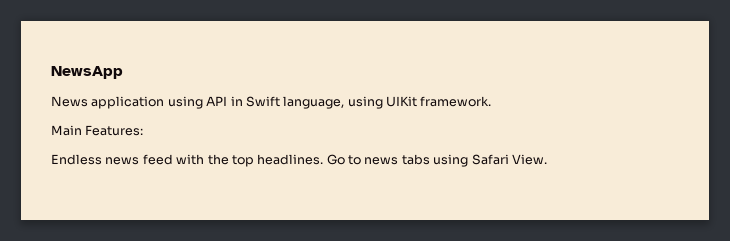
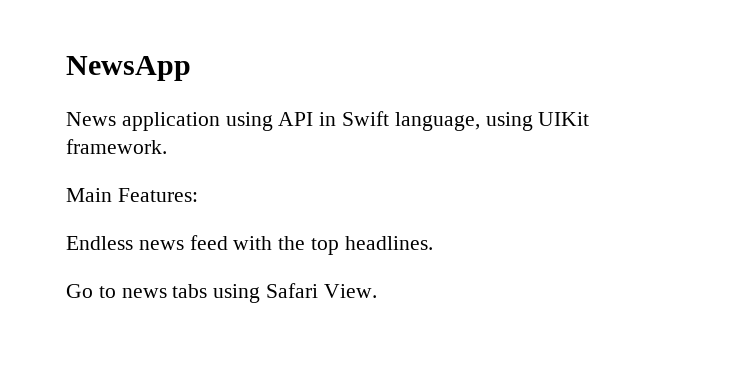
(324, 159) none -> (433, 243) //

